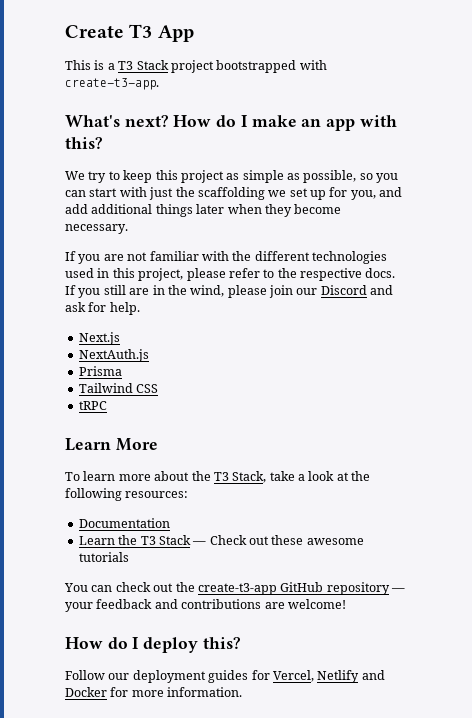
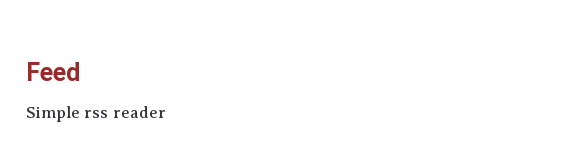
[65,24,194,42] [65,60,327,73] [65,78,159,90] [65,115,397,131] [65,137,103,149] [65,170,399,183] [65,187,403,200] [65,204,342,217] [65,224,128,234] [65,251,387,264] [65,268,396,281] [65,285,394,298] [65,302,140,315] [78,332,120,345] [78,349,149,362] [78,366,122,376] [78,383,159,393] [78,401,107,410] [65,438,158,451] [65,471,371,483] [65,488,189,501] [78,518,170,528] [78,535,364,545] [78,552,129,562] [64,582,405,595] [65,599,346,612] [65,637,241,653] [65,670,385,683] [65,687,243,697] Create T3 App // This is a T3 Stack project bootstrapped with create-t3-app. // What's next? How do I make an app with this? // We try to keep this project as simple as possible, so you can start with just the scaffolding we set up for you, and add additional things later when they become necessary. // If you are not familiar with the different technologies used in this project, please refer to the respective docs. If you still are in the wind, please join our Discord and ask for help. // Next.js // NextAuth.js // Prisma // Tailwind CSS // tRPC // Learn More // To learn more about the T3 Stack, take a look at the following resources: // Documentation // Learn the T3 Stack — Check out these awesome tutorials // You can check out the create-t3-app GitHub repository — your feedback and contributions are welcome! // How do I deploy this? // Follow our deployment guides for Vercel, Netlify and Docker for more information. -> [26,62,80,81] [26,106,166,122] Feed // Simple rss reader

